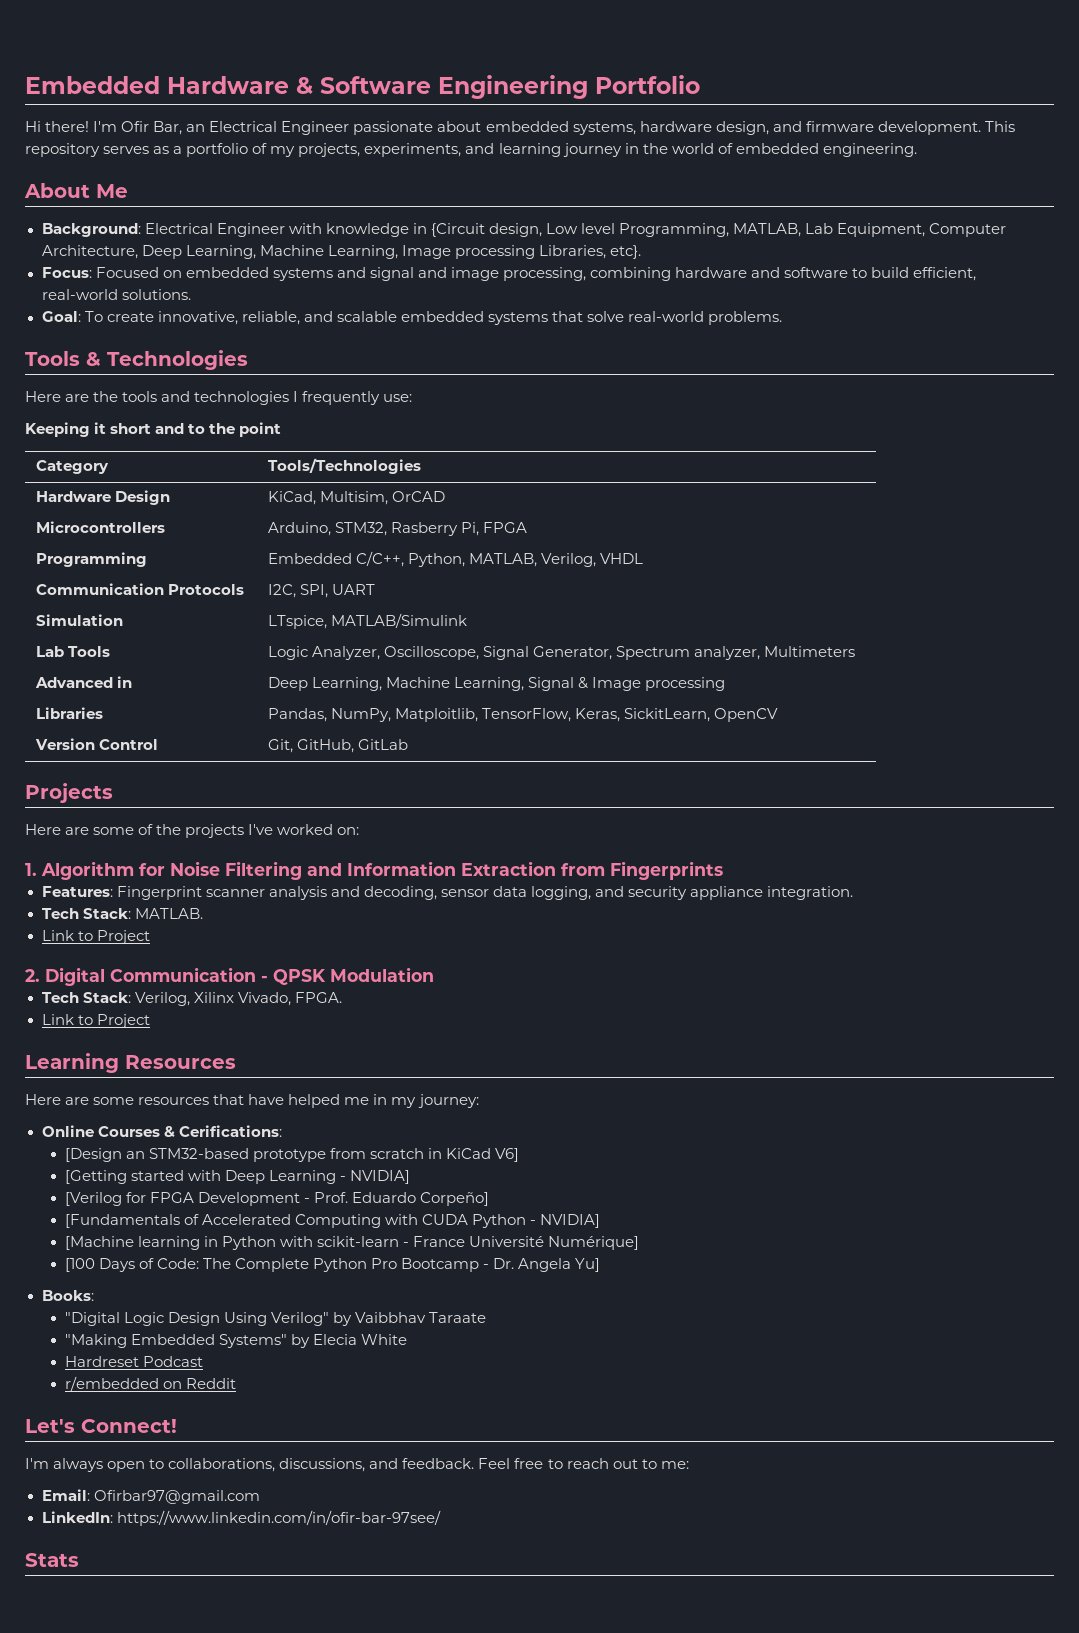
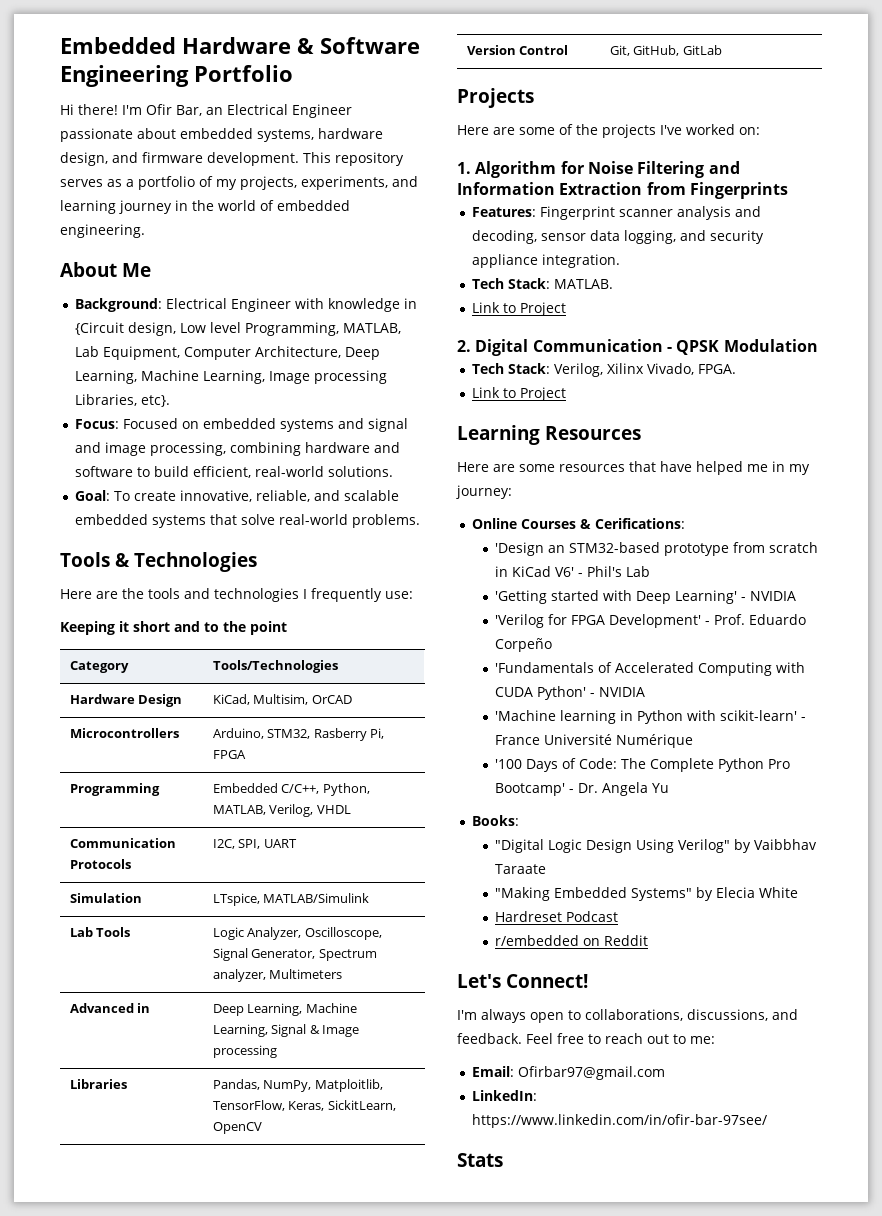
[64,1148,122,1162] [Design -> [495,542,545,556] 'Design
[495,1148,520,1162] [64,1170,410,1184] [64,1192,122,1206] V6] // [Getting started with Deep Learning - NVIDIA] // [Verilog -> [555,566,651,577] [495,590,797,604] [495,614,545,628] V6' - Phil's Lab // 'Getting started with Deep Learning' - NVIDIA // 'Verilog
[197,1192,300,1206] Development -> [609,614,702,628] Development'
[419,1192,489,1206] [64,1214,180,1228] Corpeño] // [Fundamentals -> [495,638,553,652] [495,662,595,673] Corpeño // 'Fundamentals
[471,1214,601,1228] [64,1236,134,1250] Python - NVIDIA] // [Machine -> [537,686,646,700] [495,710,557,721] Python' - NVIDIA // 'Machine
[316,1236,399,1247] scikit-learn -> [720,710,798,721] scikit-learn'
[548,1236,640,1250] [64,1258,95,1272] Numérique] // [100 -> [616,734,694,748] [495,759,523,769] Numérique // '100
[401,1258,480,1272] Bootcamp -> [495,783,566,796] Bootcamp'
[575,1258,601,1272] Yu] -> [652,783,670,793] Yu

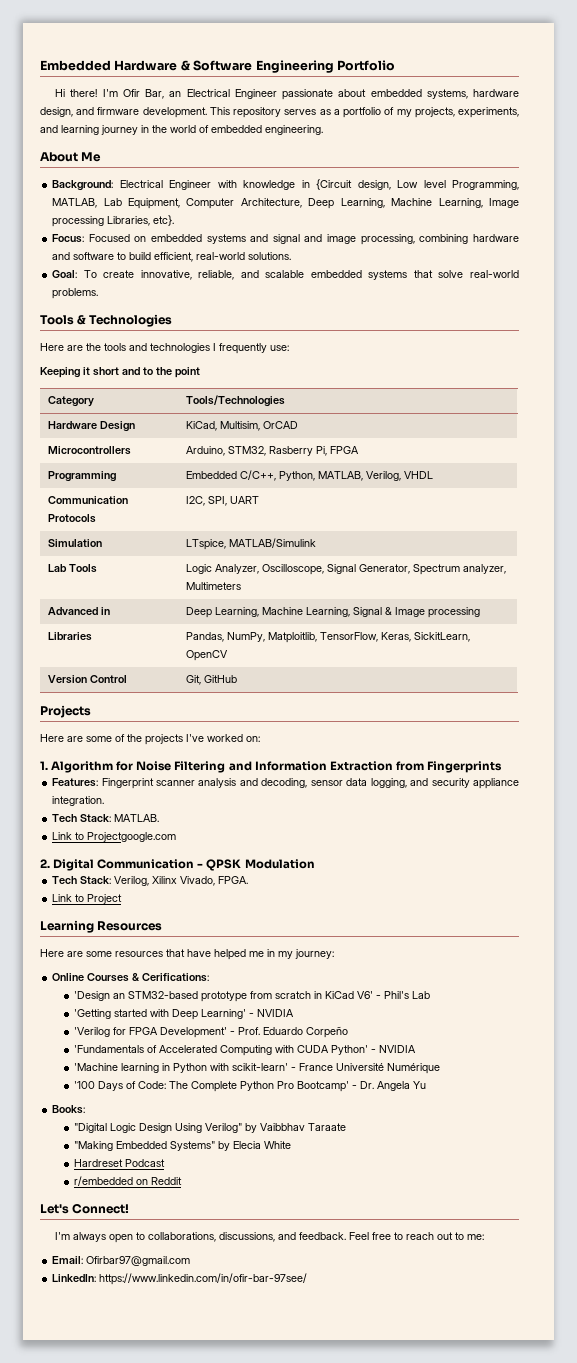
[633,45,722,56] GitHub, GitLab -> [204,675,238,683] GitHub
[520,302,567,316] Project -> [87,832,177,842] Projectgoogle.com
[457,1153,503,1167] // Stats -> (308, 1279) none

